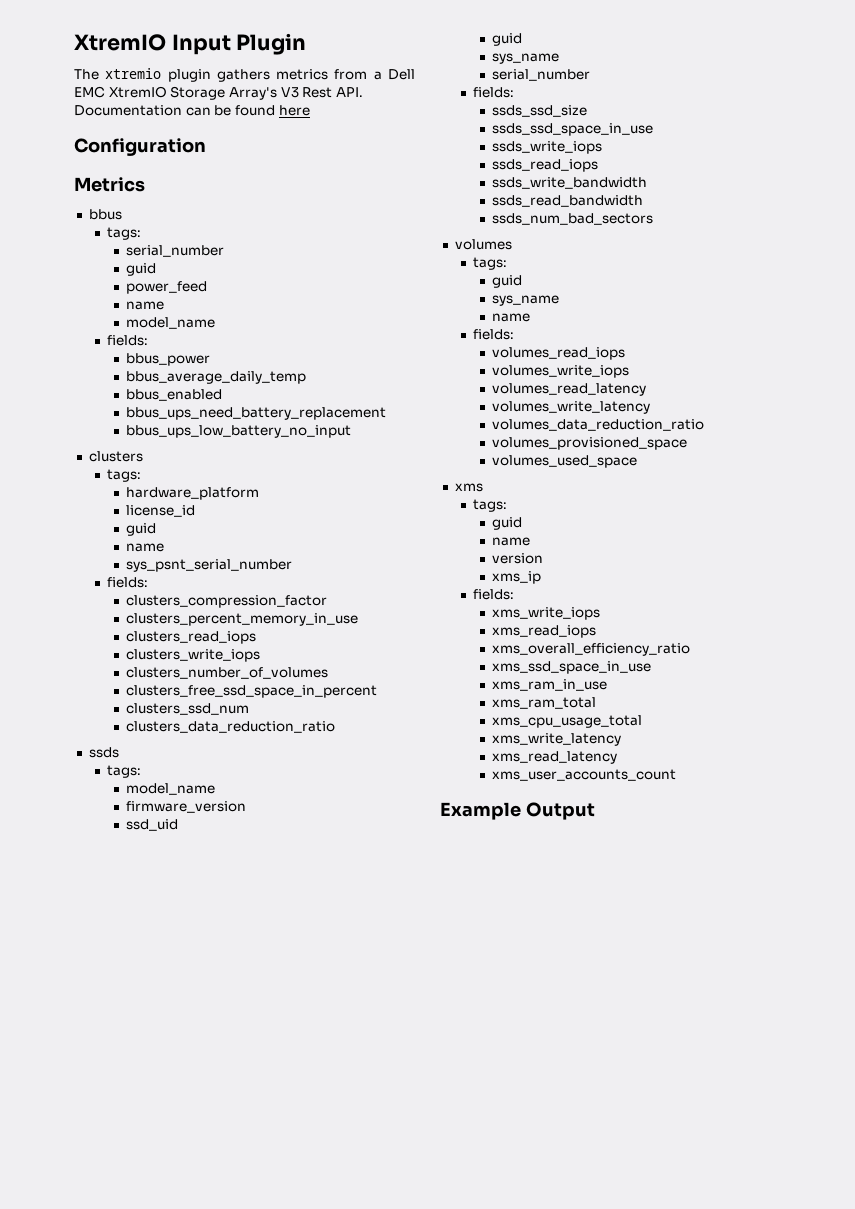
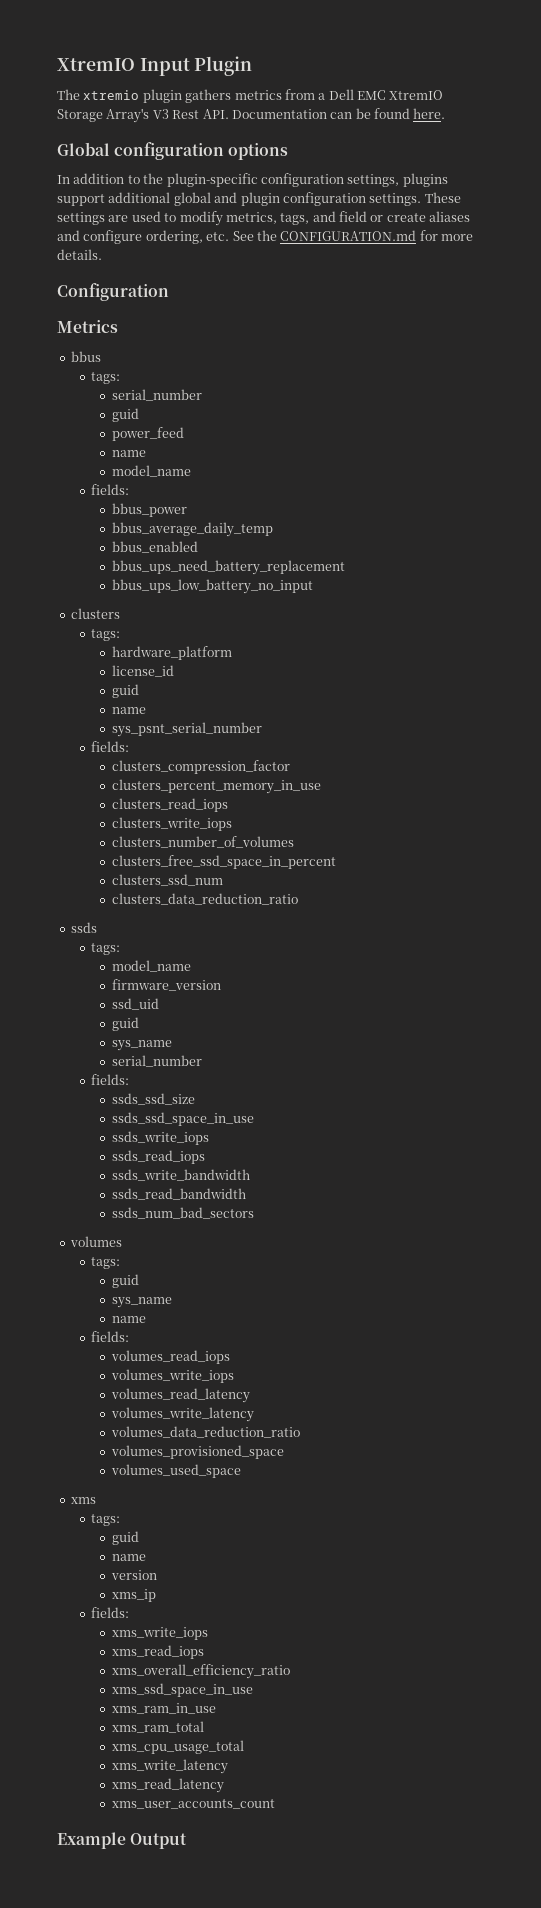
[278,105,310,116] here -> [413,108,446,119] [57,142,289,160] [57,173,448,187] [57,192,461,206] [57,211,471,226] [57,230,473,244] [57,249,102,260] here. // Global configuration options // In addition to the plugin-specific configuration settings, plugins support additional global and plugin configuration settings. These settings are used to modify metrics, tags, and field or create aliases and configure ordering, etc. See the CONFIGURATION.md for more details.

